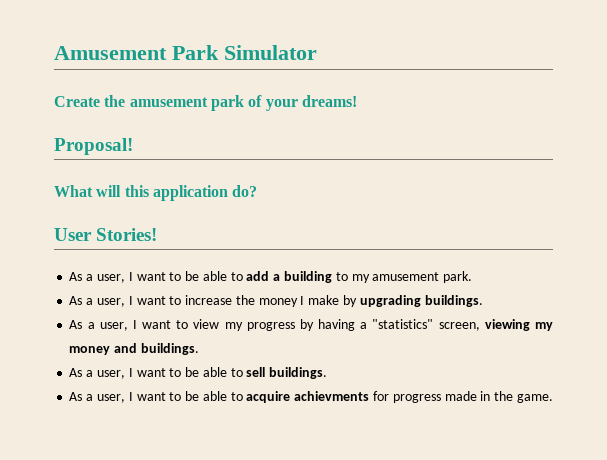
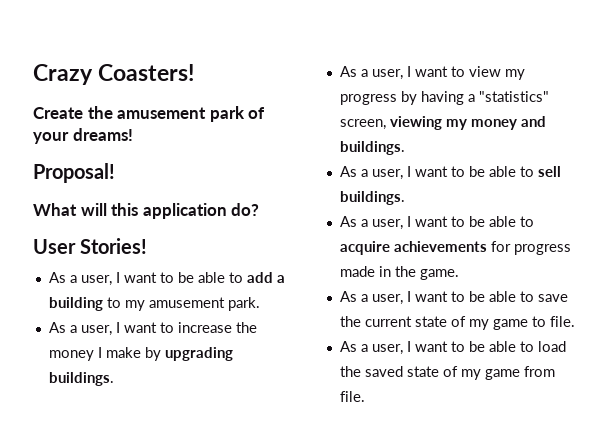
[54,45,317,60] Amusement Park Simulator -> [33,64,195,85] Crazy Coasters!
[294,391,370,401] achievments -> [393,241,487,252] achievements
(553, 398) none -> [339,291,568,305] [339,316,575,330] [339,341,566,355] [339,366,555,380] [339,391,365,402] // As a user, I want to be able to save the current state of my game to file. // As a user, I want to be able to load the saved state of my game from file.

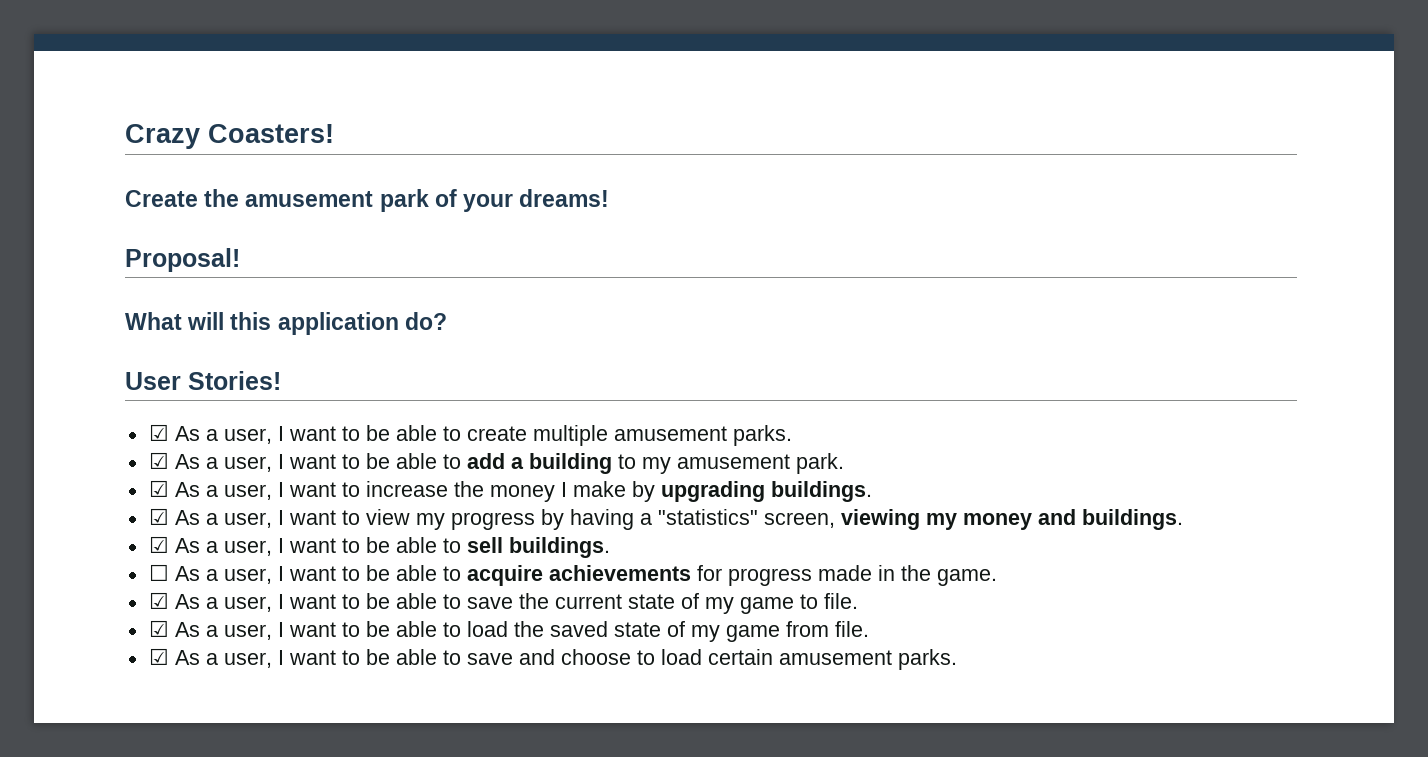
(148, 246) none -> [148,424,792,446] [148,452,169,469] ☑ As a user, I want to be able to create multiple amusement parks. // ☑
(260, 304) none -> [148,480,169,497] ☑
(114, 379) none -> [148,508,169,525] ☑
(405, 148) none -> [148,536,169,553] ☑
(405, 198) none -> [148,564,169,581] ☐
(459, 274) none -> [148,592,169,609] ☑
(575, 321) none -> [148,620,169,637] ☑
(365, 396) none -> [148,648,957,670] // ☑ As a user, I want to be able to save and choose to load certain amusement parks.

